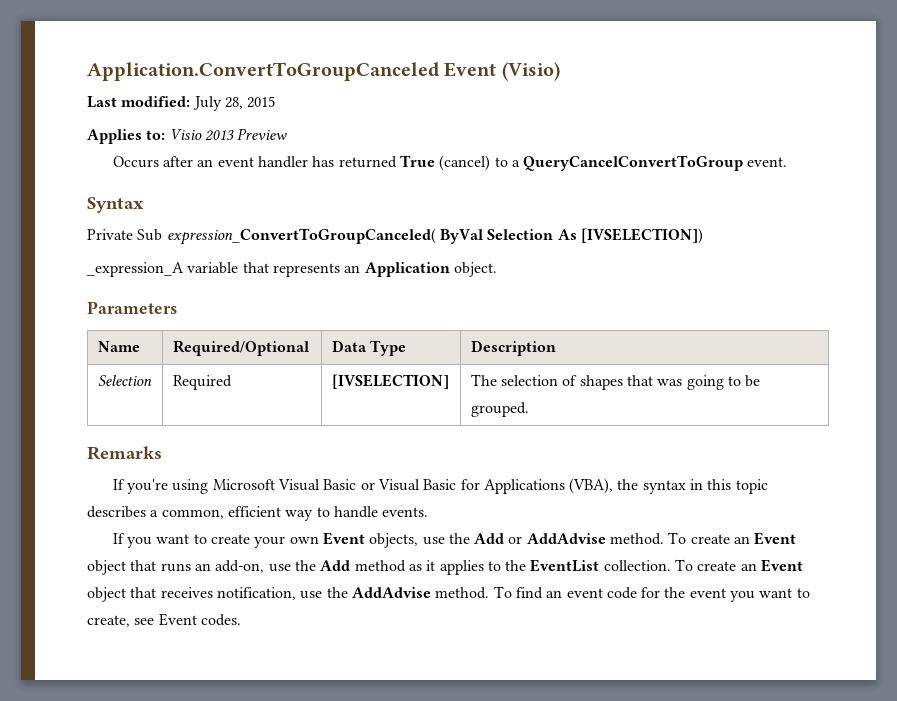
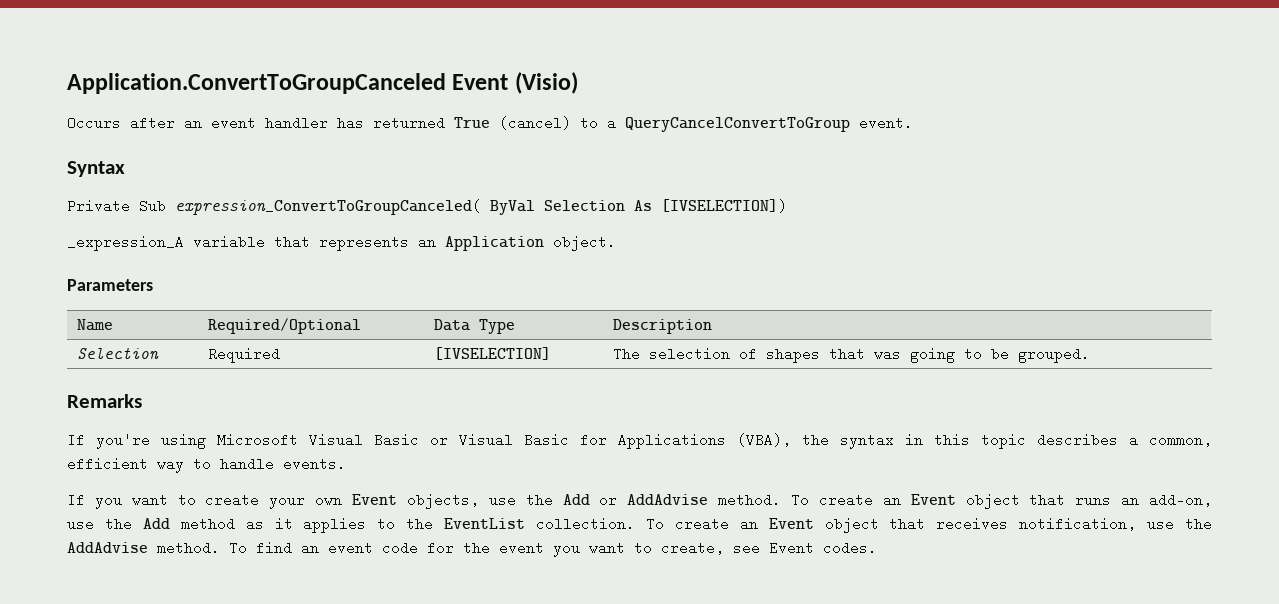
[87,96,276,111] [87,128,288,144] // Last modified: July 28, 2015 // Applies to: Visio 2013 Preview -> (578, 83) none

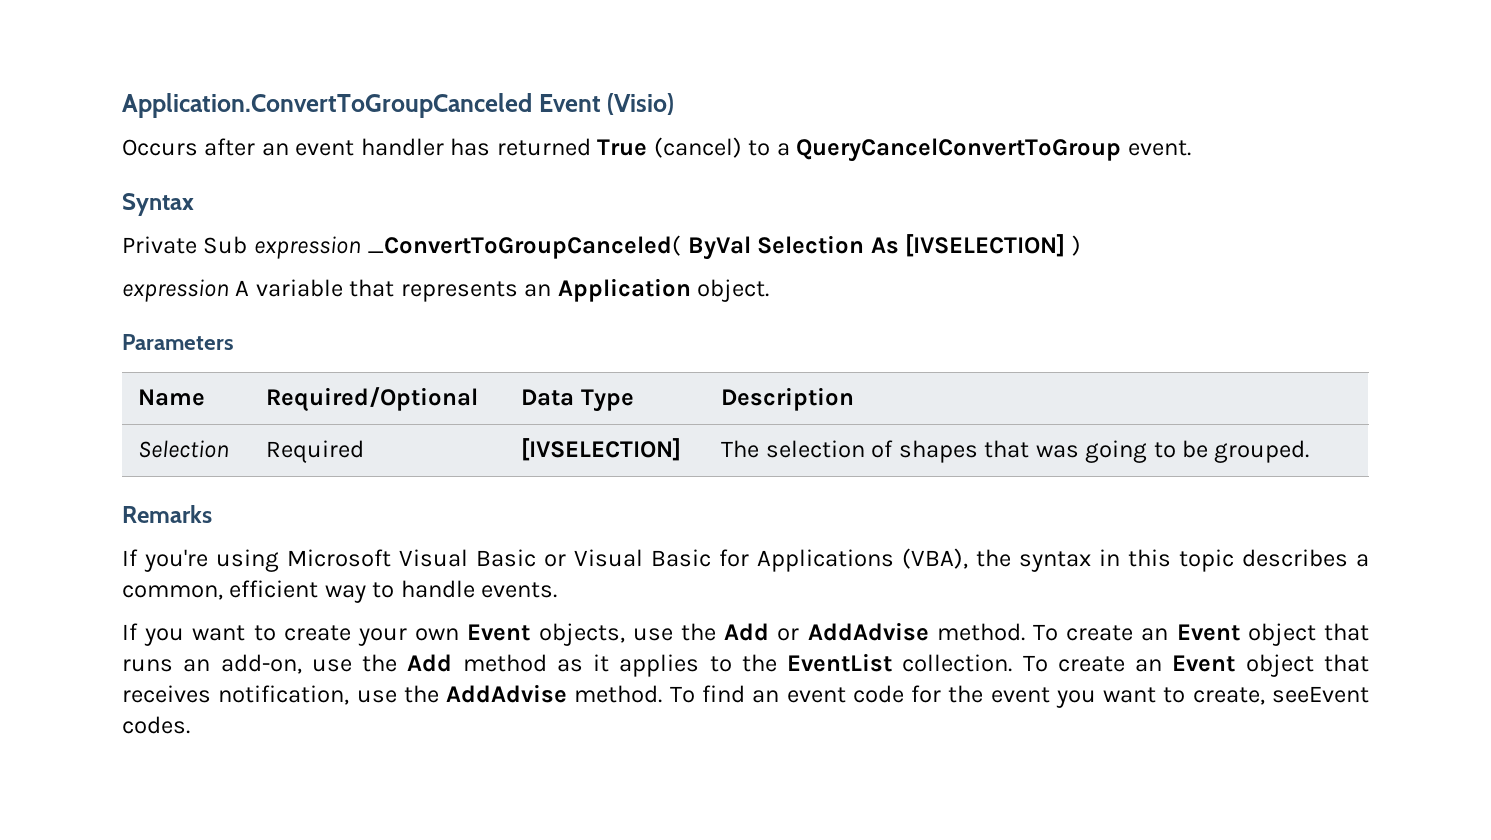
[175,199,481,215] expression_ConvertToGroupCanceled( -> [253,235,682,259] expression _ConvertToGroupCanceled(
[661,199,787,213] [67,235,184,251] [IVSELECTION]) // _expression_A -> [905,234,1081,257] [122,279,250,302] [IVSELECTION] ) // expression A
[733,541,814,555] see Event -> [1272,686,1370,703] seeEvent

